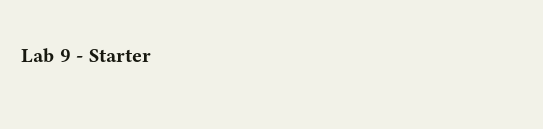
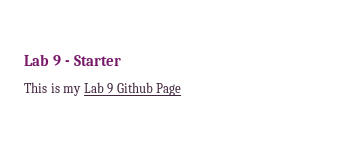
(151, 55) none -> [24,82,182,96] // This is my Lab 9 Github Page

